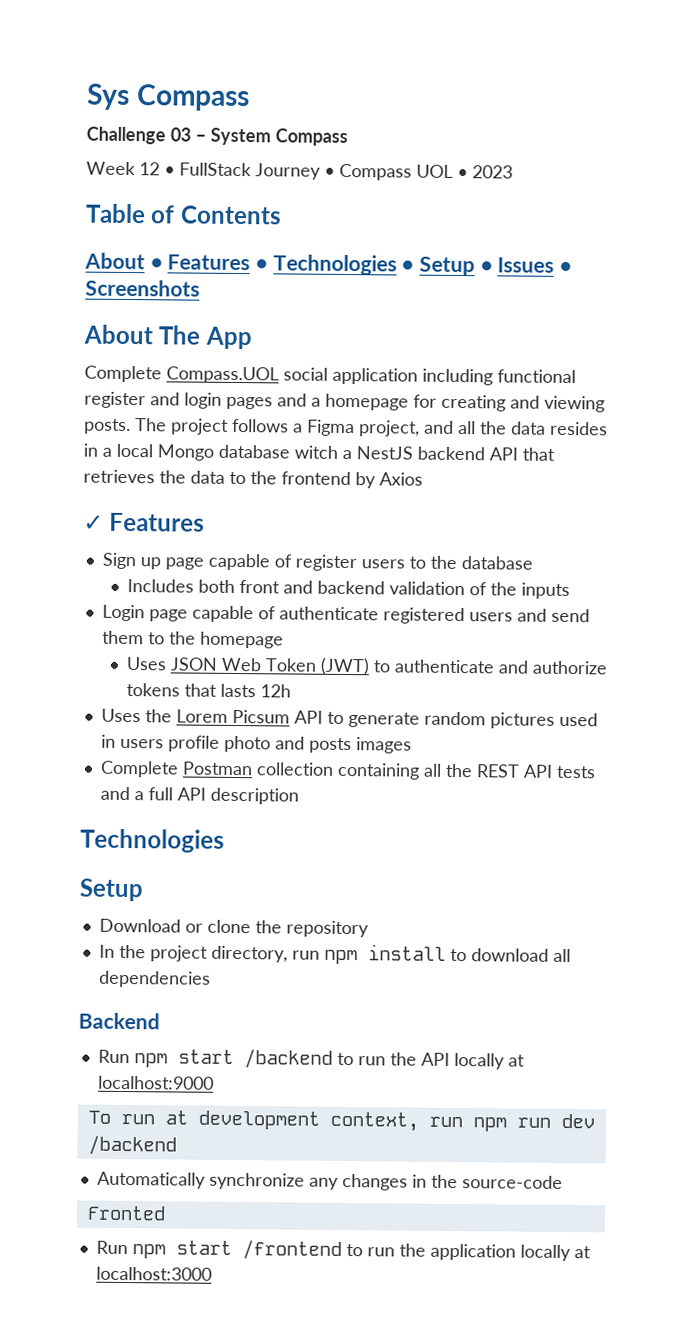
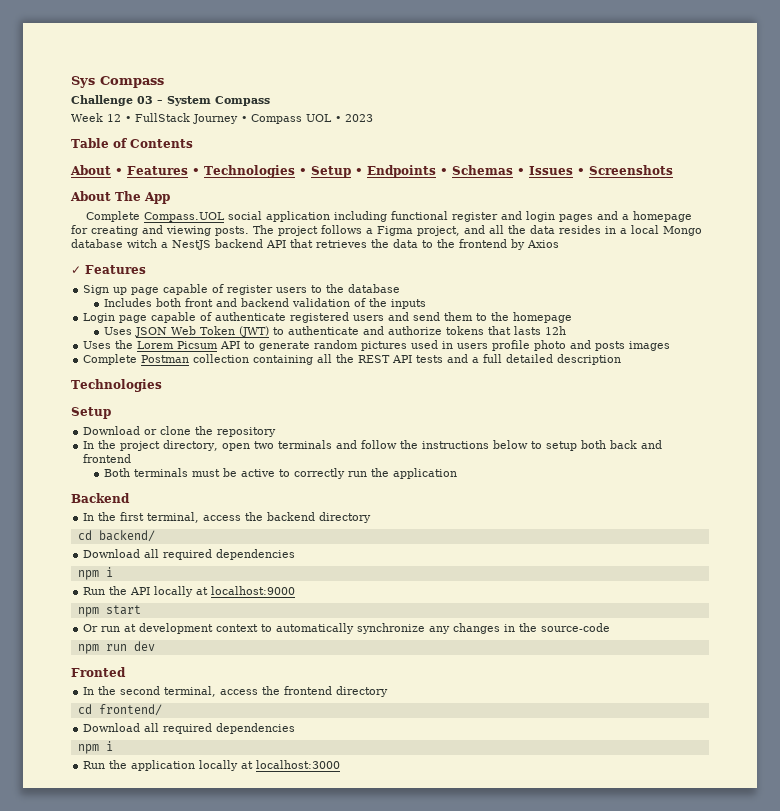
(493, 267) none -> [366,165,525,178] Endpoints • Schemas •
[176,787,206,801] API -> [506,354,554,363] detailed
[291,944,571,965] [98,970,211,988] [78,1012,160,1030] [97,1049,386,1069] run npm install to download all dependencies // Backend // Run npm start /backend to run -> [222,440,663,451] [83,454,132,463] [104,468,458,479] [71,493,130,503] [83,512,372,523] [77,530,155,542] [83,549,296,560] [77,567,113,580] [83,587,106,595] open two terminals and follow the instructions below to setup both back and frontend // Both terminals must be active to correctly run the application // Backend // In the first terminal, access the backend directory // cd backend/ // Download all required dependencies // npm i // Run
[87,1110,595,1132] [87,1135,177,1156] [96,1171,206,1189] To run at development context, run npm run dev /backend // Automatically -> [77,605,141,617] [83,623,355,634] npm start // Or run at development context to automatically
[86,1205,166,1221] [95,1240,395,1260] Fronted // Run npm start /frontend to run -> [77,641,155,654] [71,667,126,677] [83,686,389,697] [77,704,162,716] [83,723,296,734] [77,741,113,754] [83,761,106,769] npm run dev // Fronted // In the second terminal, access the frontend directory // cd frontend/ // Download all required dependencies // npm i // Run

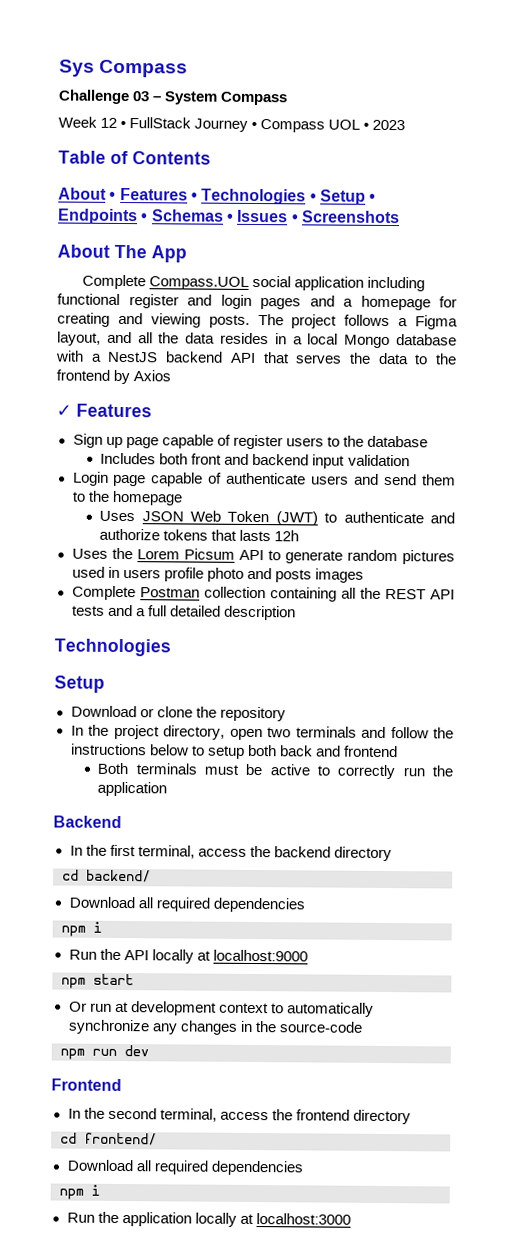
[417,226,460,236] project, -> [57,331,101,346] layout,
[127,239,157,248] witch -> [55,350,84,362] with
[316,240,367,248] retrieves -> [295,354,343,364] serves
(290, 302) none -> [312,454,346,469] input
[354,298,427,309] of the inputs -> (410, 460) none
[290,312,350,323] registered -> (307, 478) none
[71,667,126,677] Fronted -> [51,1078,122,1092] Frontend

